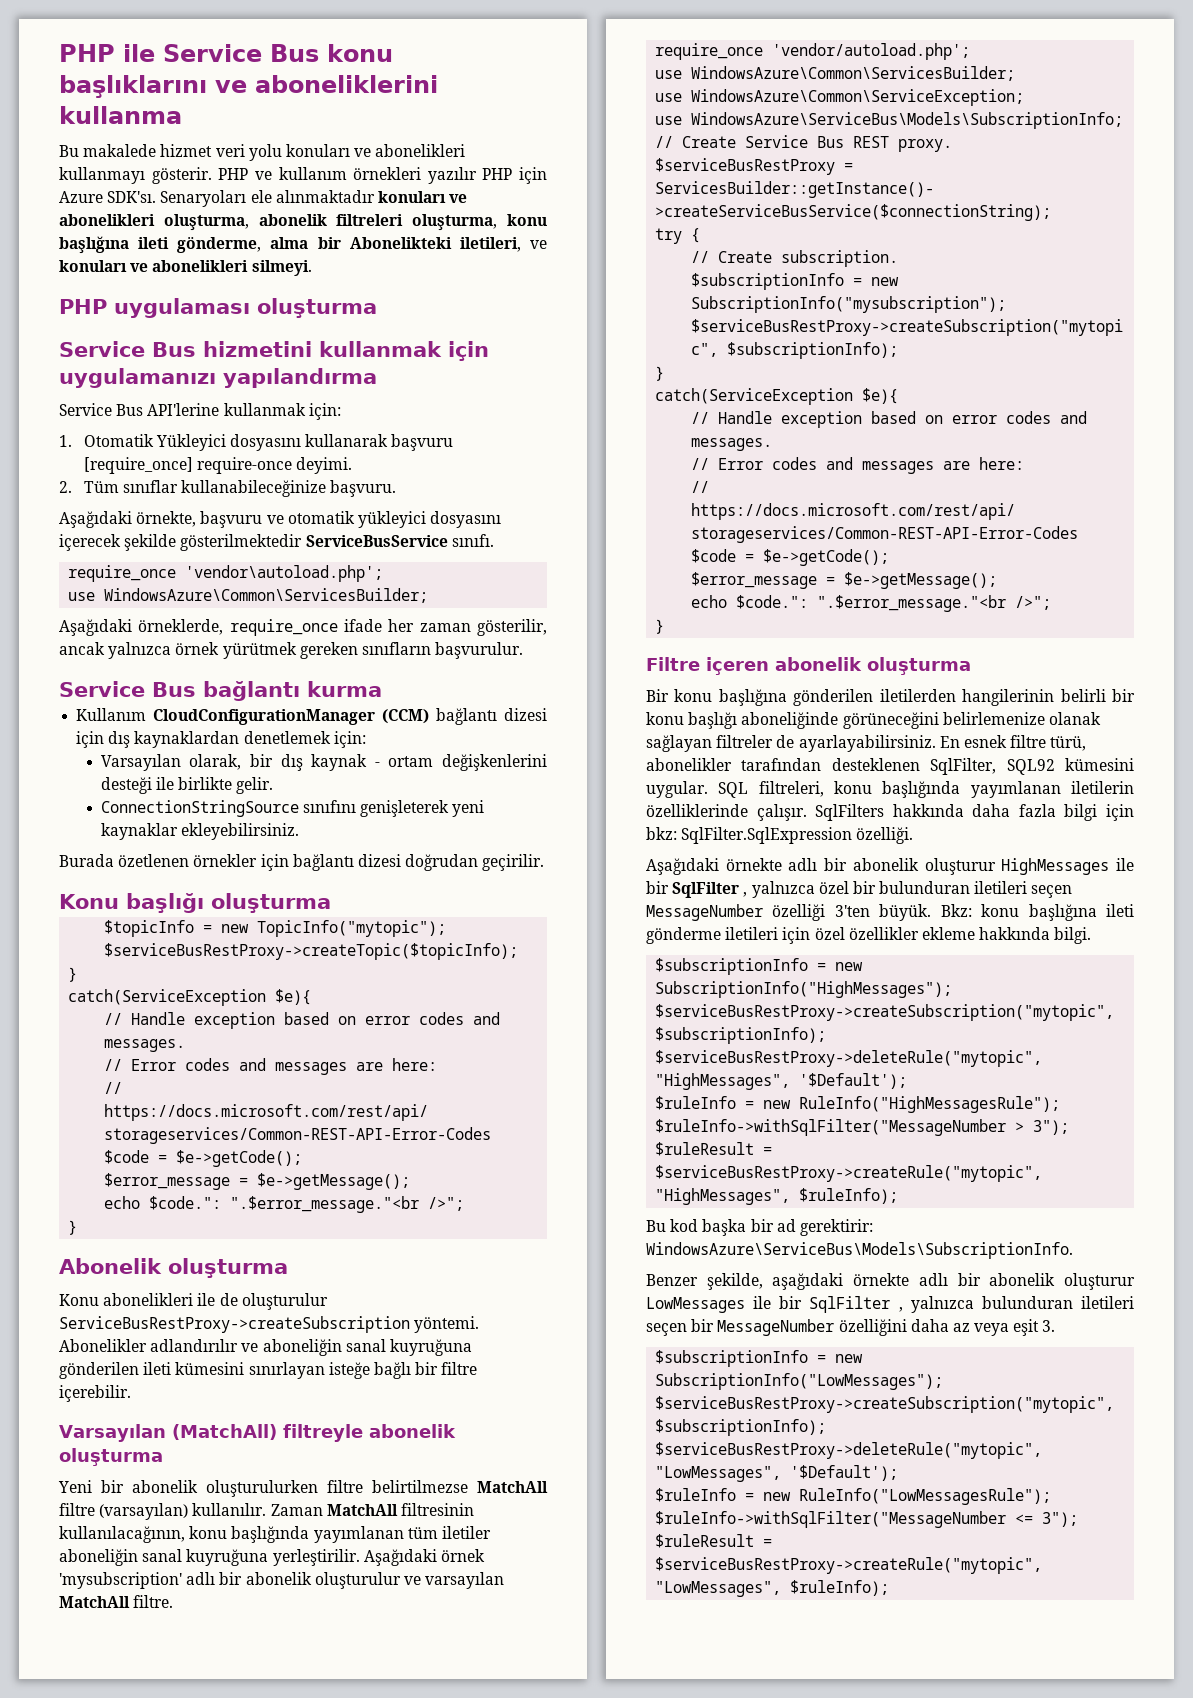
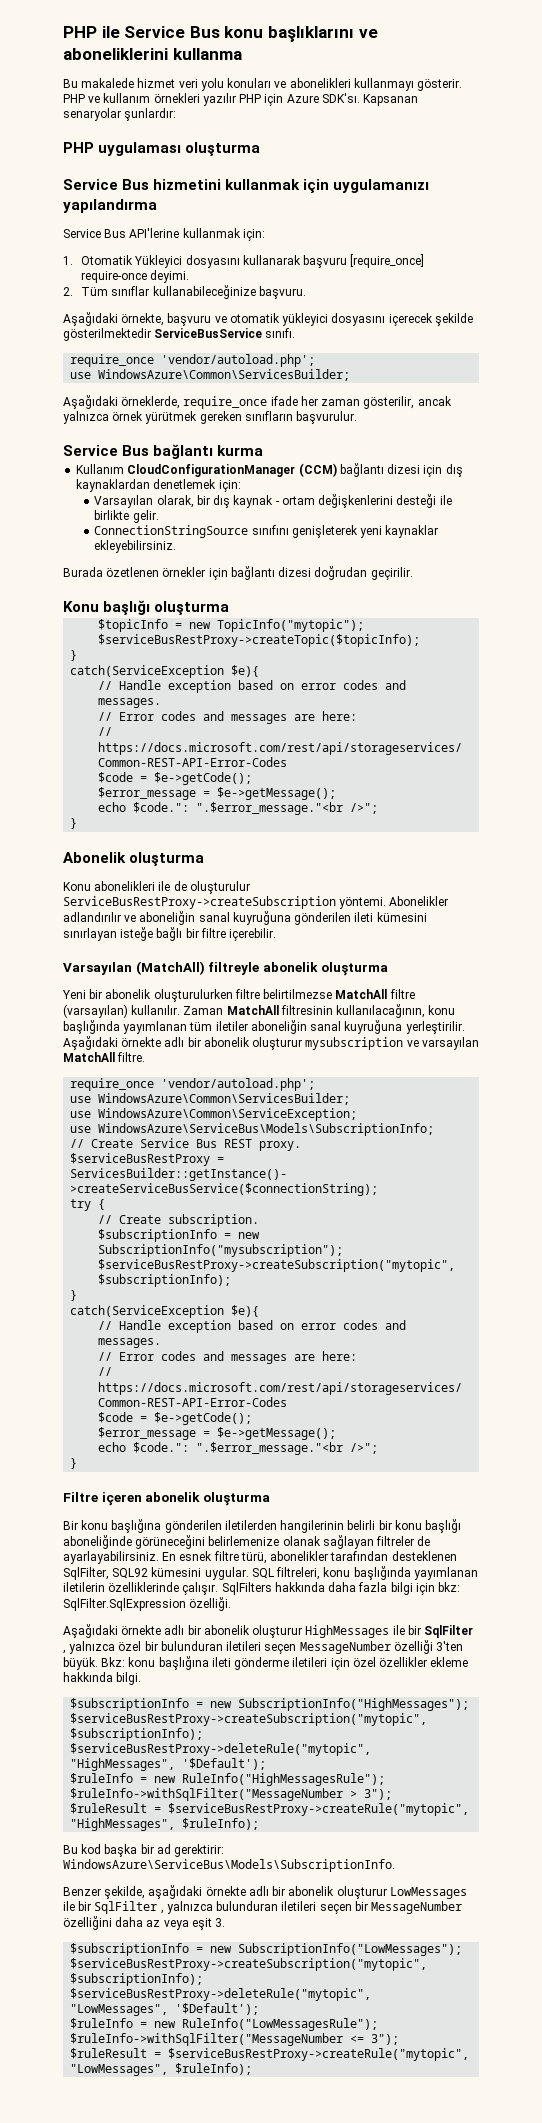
[160,190,468,207] [59,214,547,231] [59,236,547,254] [59,260,312,276] Senaryoları ele alınmaktadır konuları ve abonelikleri oluşturma, abonelik filtreleri oluşturma, konu başlığına ileti gönderme, alma bir Abonelikteki iletileri, ve konuları ve abonelikleri silmeyi. -> [363,94,419,106] [63,108,177,121] Kapsanan senaryolar şunlardır:
[185,565,384,582] 'vendor\autoload.php'; -> [161,354,316,367] 'vendor/autoload.php';
[440,1549,485,1562] [59,1572,401,1589] örnek 'mysubscription' adlı bir abonelik oluşturulur -> [121,1037,404,1050] örnekte adlı bir abonelik oluşturur mysubscription

